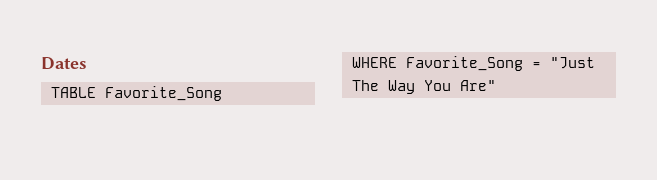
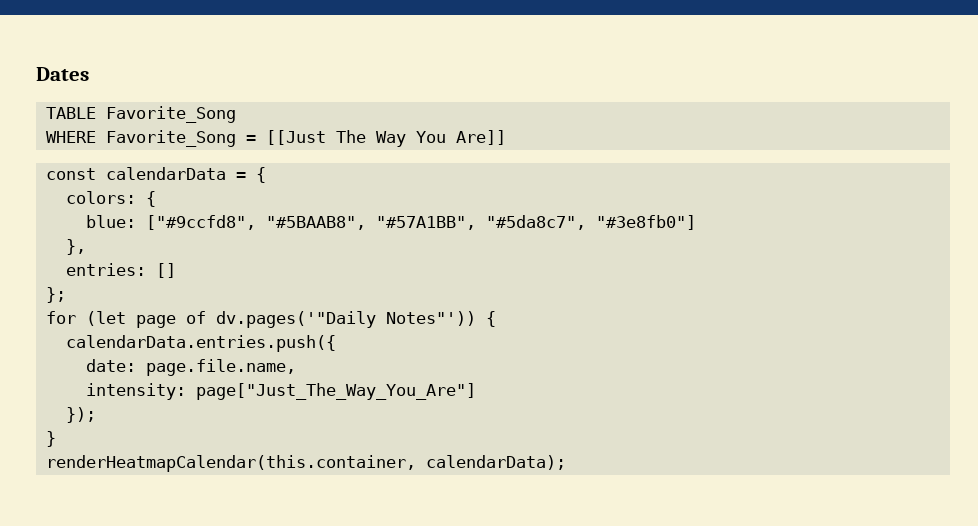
[549,57,595,69] "Just -> [265,130,326,145] [[Just
[459,80,496,91] Are" -> [455,130,506,145] [45,167,266,183] [65,191,156,207] [85,215,696,230] [65,239,86,255] [65,263,176,278] [45,287,66,303] [45,311,496,328] [65,335,336,352] [85,359,296,376] [85,383,476,400] [65,407,96,423] [45,431,56,447] [45,455,566,472] Are]] // const calendarData = { // colors: { // blue: ["#9ccfd8", "#5BAAB8", "#57A1BB", "#5da8c7", "#3e8fb0"] // }, // entries: [] // }; // for (let page of dv.pages('"Daily Notes"')) { // calendarData.entries.push({ // date: page.file.name, // intensity: page["Just_The_Way_You_Are"] // }); // } // renderHeatmapCalendar(this.container, calendarData);

